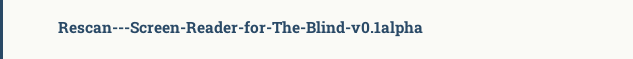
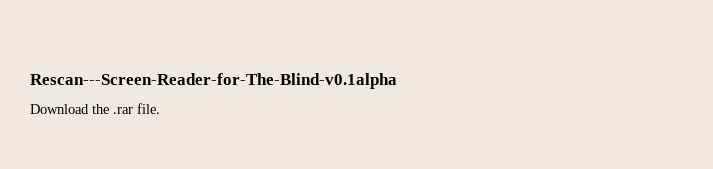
(423, 29) none -> [30,103,160,114] // Download the .rar file.

